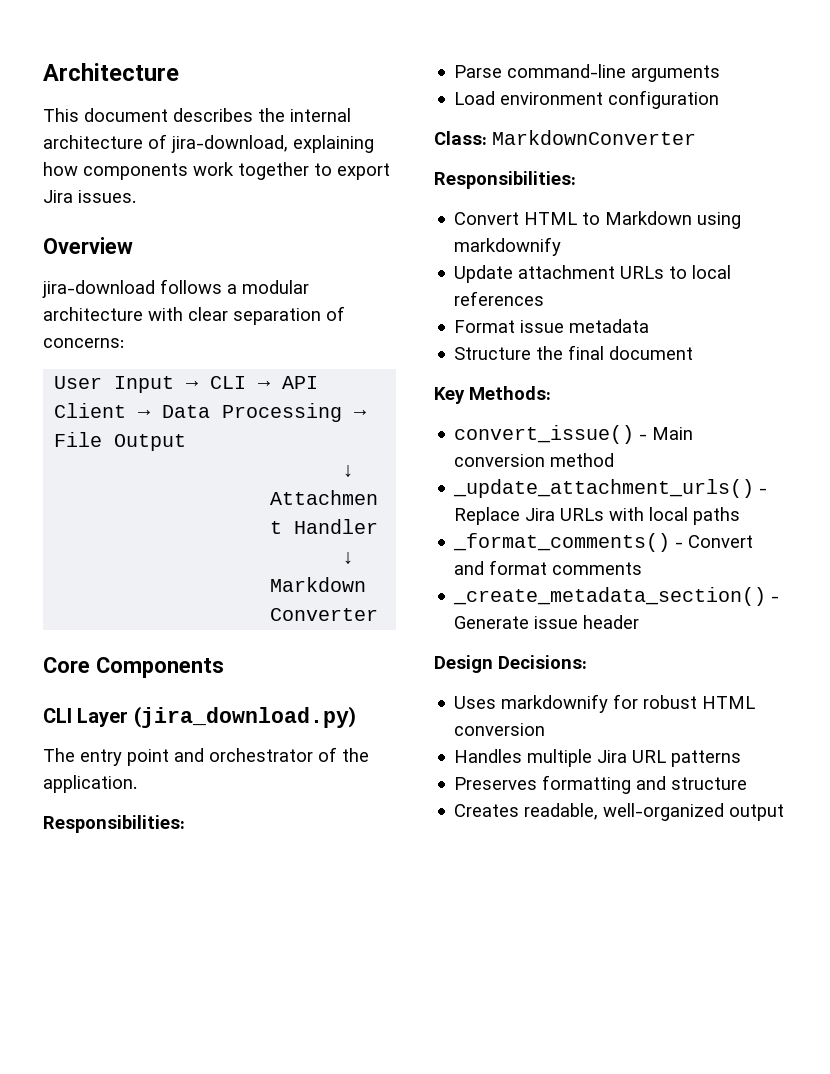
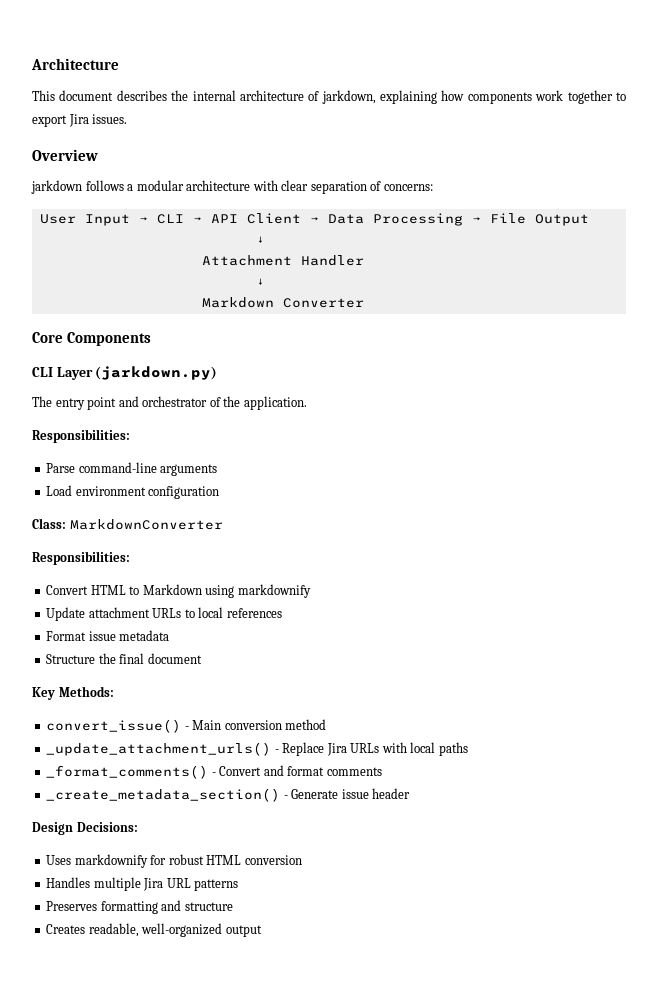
[171,135,288,153] jira-download, -> [321,90,376,104] jarkdown,
[42,280,155,298] jira-download -> [31,180,82,194] jarkdown
[133,706,356,728] (jira_download.py) -> [95,366,218,380] (jarkdown.py)

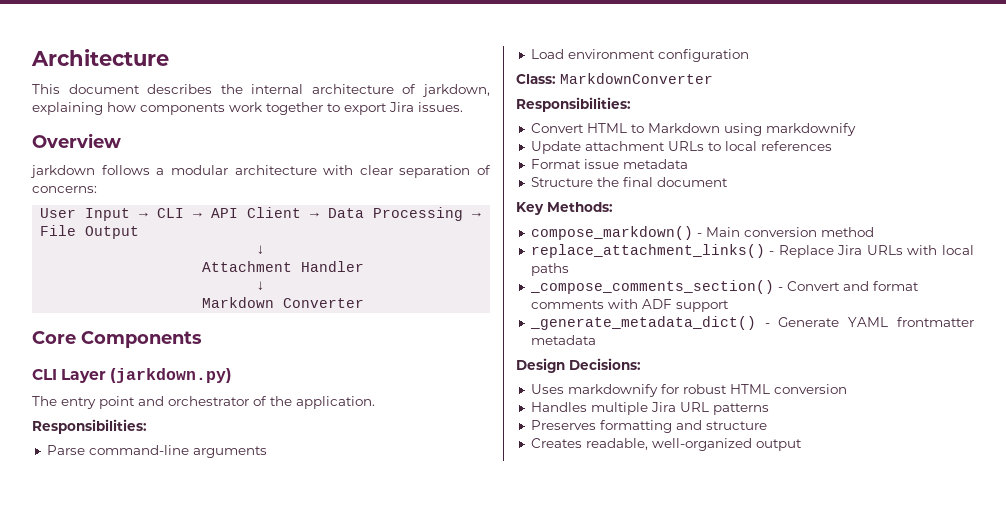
[46,719,182,733] convert_issue() -> [530,226,693,240] compose_markdown()
[46,742,272,756] _update_attachment_urls() -> [530,244,765,258] replace_attachment_links()
[46,765,209,779] _format_comments() -> [529,280,774,294] _compose_comments_section()
[46,788,411,802] // _create_metadata_section() - Generate issue header -> [607,299,729,312] [529,316,974,330] [530,335,596,345] with ADF support // _generate_metadata_dict() - Generate YAML frontmatter metadata

